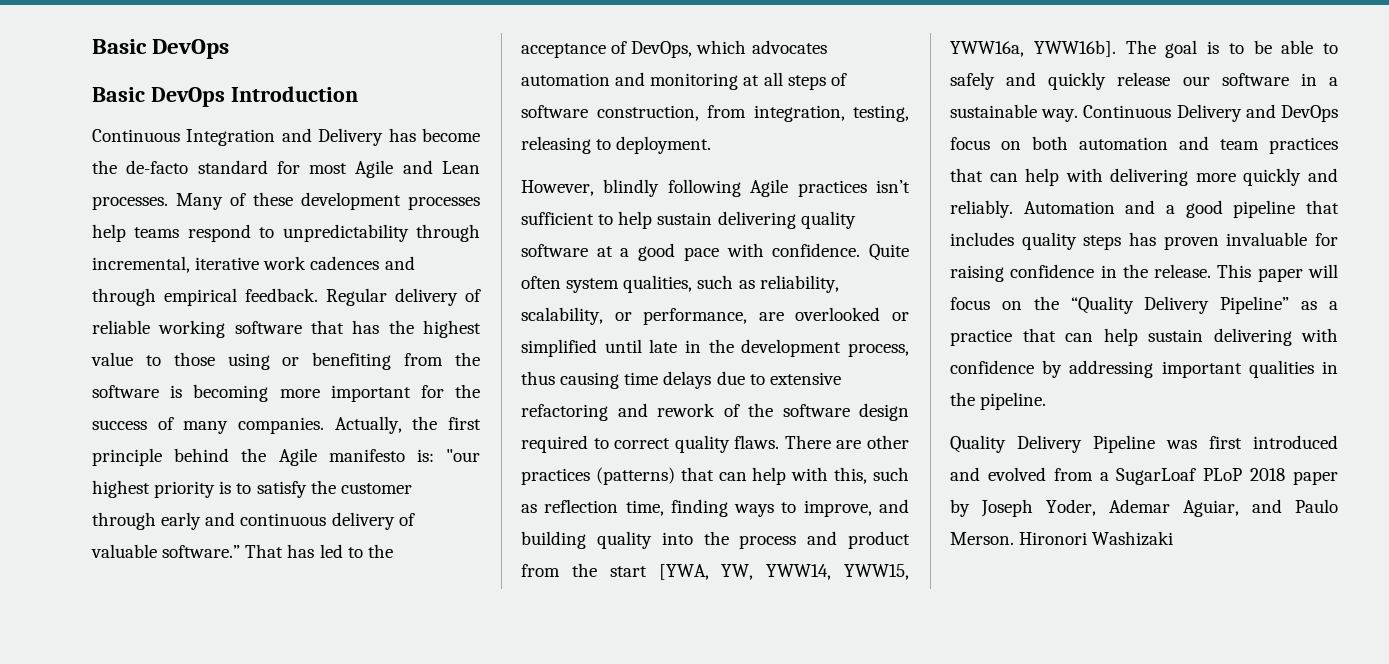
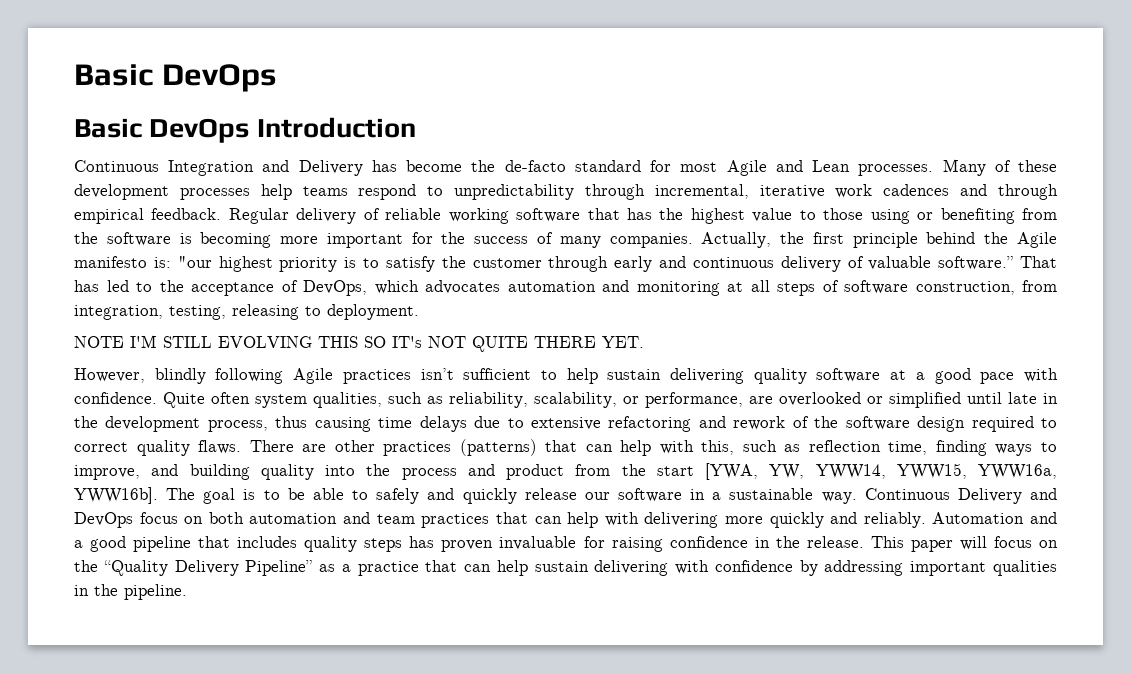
(712, 145) none -> [74,335,644,352] // NOTE I'M STILL EVOLVING THIS SO IT's NOT QUITE THERE YET.
[950,435,1338,453] [950,467,1338,485] [950,499,1338,517] [950,531,1174,546] // Quality Delivery Pipeline was first introduced and evolved from a SugarLoaf PLoP 2018 paper by Joseph Yoder, Ademar Aguiar, and Paulo Merson. Hironori Washizaki -> (187, 592) none

